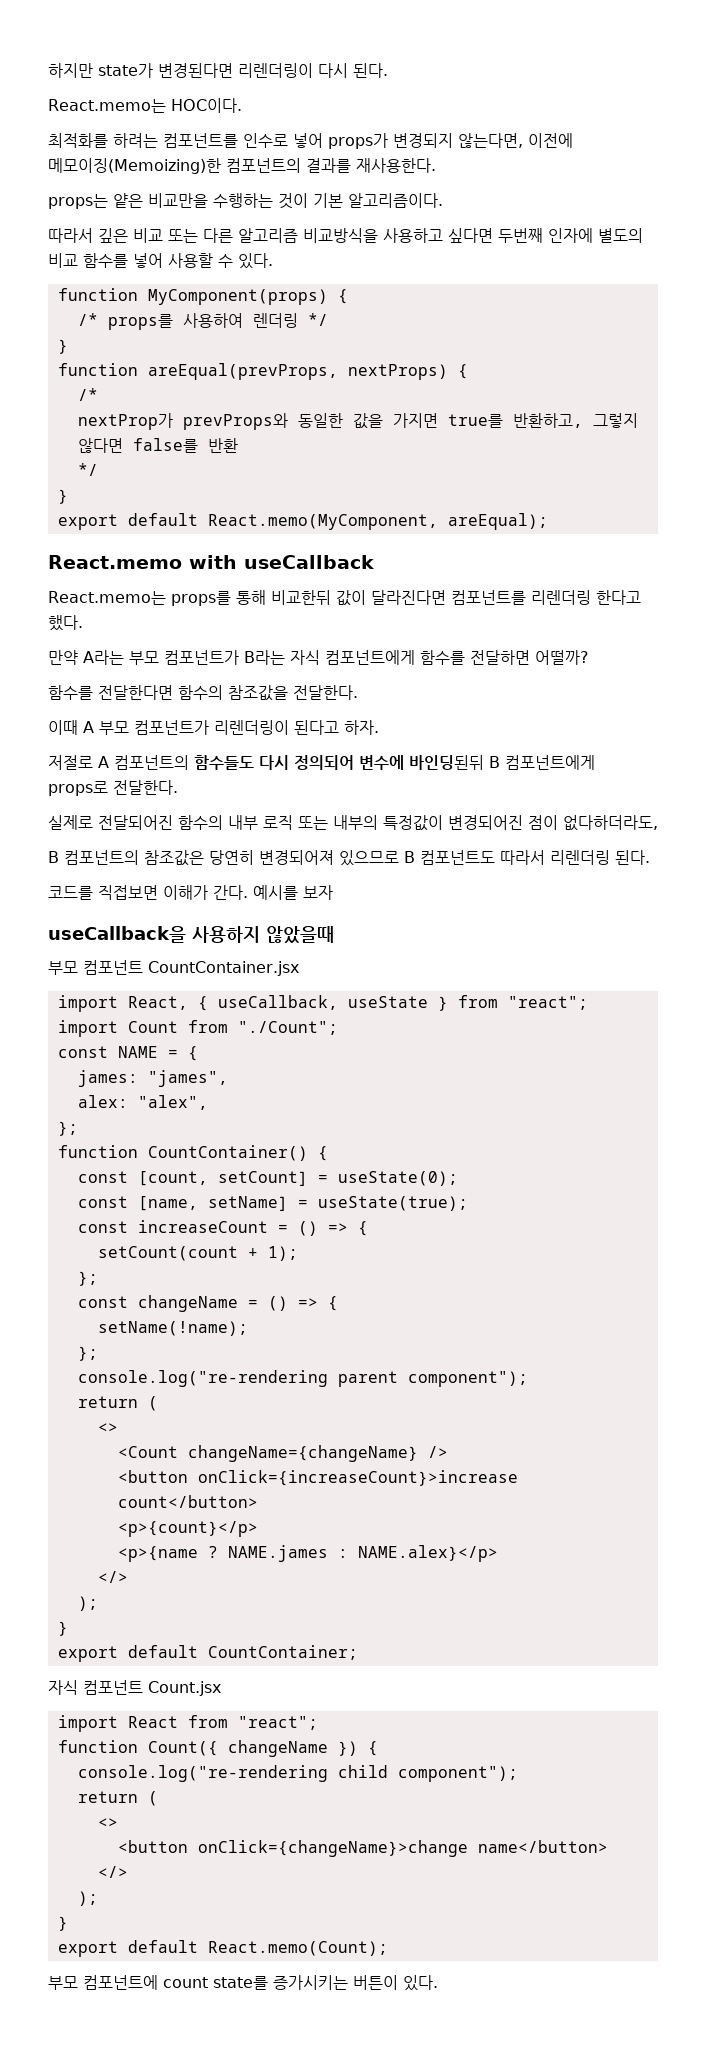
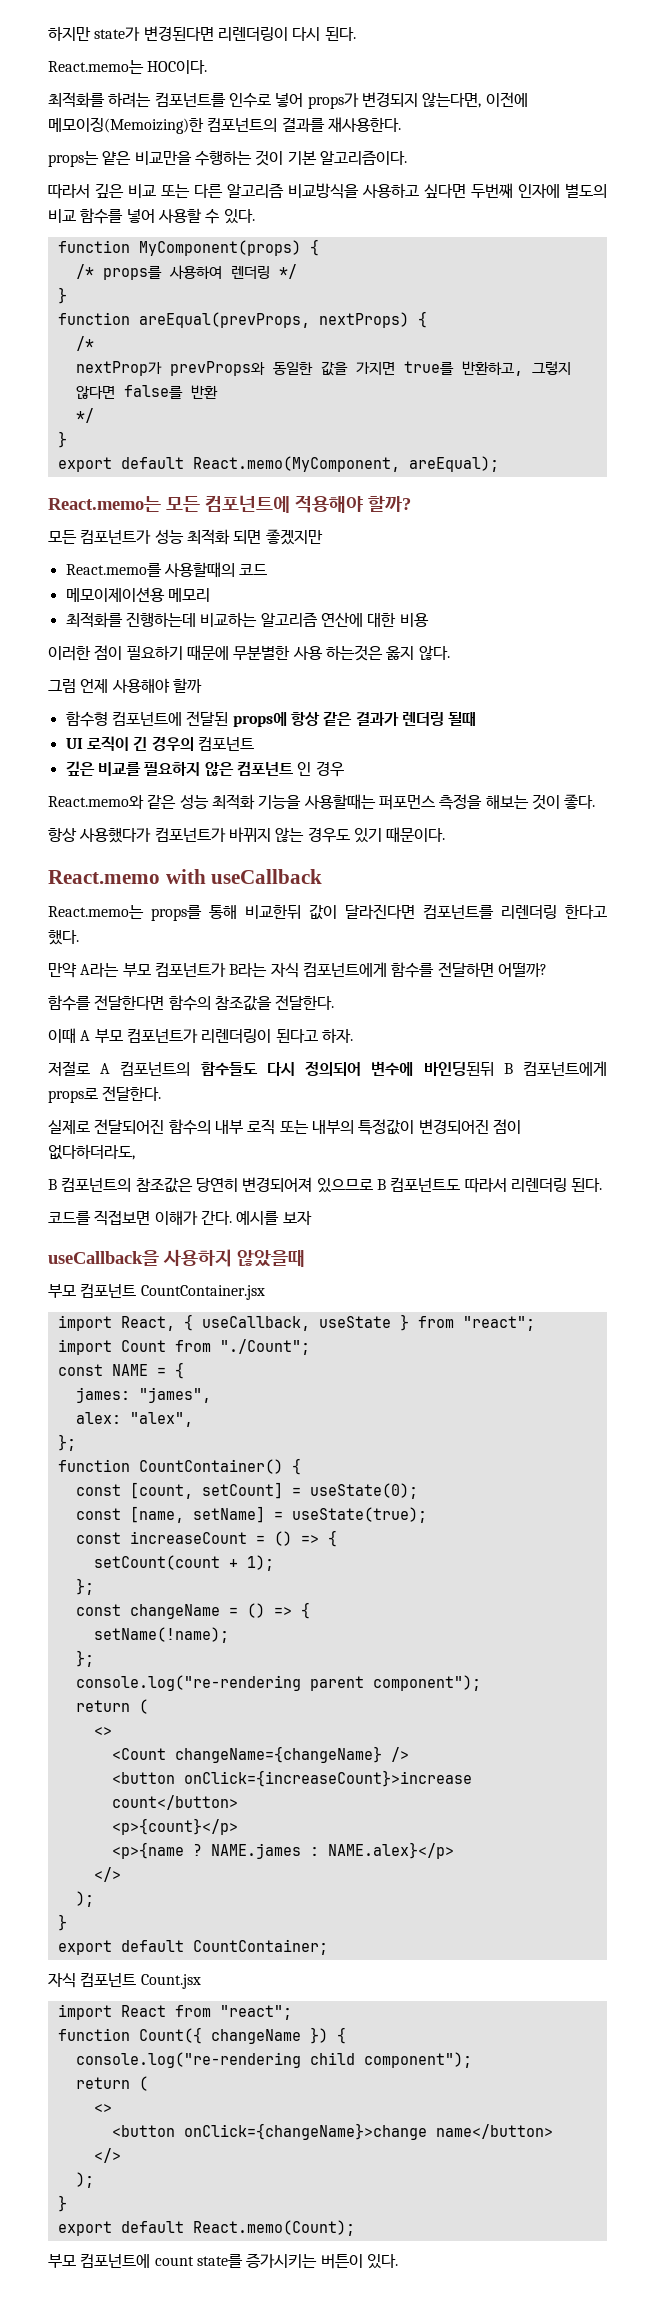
(548, 521) none -> [48,495,411,513] [48,529,323,545] [65,562,268,577] [65,587,210,602] [65,612,429,628] [48,645,450,661] [48,678,202,693] [65,711,477,727] [65,736,254,751] [65,761,344,777] [48,794,596,810] [48,827,446,843] // React.memo는 모든 컴포넌트에 적용해야 할까? // 모든 컴포넌트가 성능 최적화 되면 좋겠지만 // React.memo를 사용할때의 코드 // 메모이제이션용 메모리 // 최적화를 진행하는데 비교하는 알고리즘 연산에 대한 비용 // 이러한 점이 필요하기 때문에 무분별한 사용 하는것은 옳지 않다. // 그럼 언제 사용해야 할까 // 함수형 컴포넌트에 전달된 props에 항상 같은 결과가 렌더링 될때 // UI 로직이 긴 경우의 컴포넌트 // 깊은 비교를 필요하지 않은 컴포넌트 인 경우 // React.memo와 같은 성능 최적화 기능을 사용할때는 퍼포먼스 측정을 해보는 것이 좋다. // 항상 사용했다가 컴포넌트가 바뀌지 않는 경우도 있기 때문이다.

